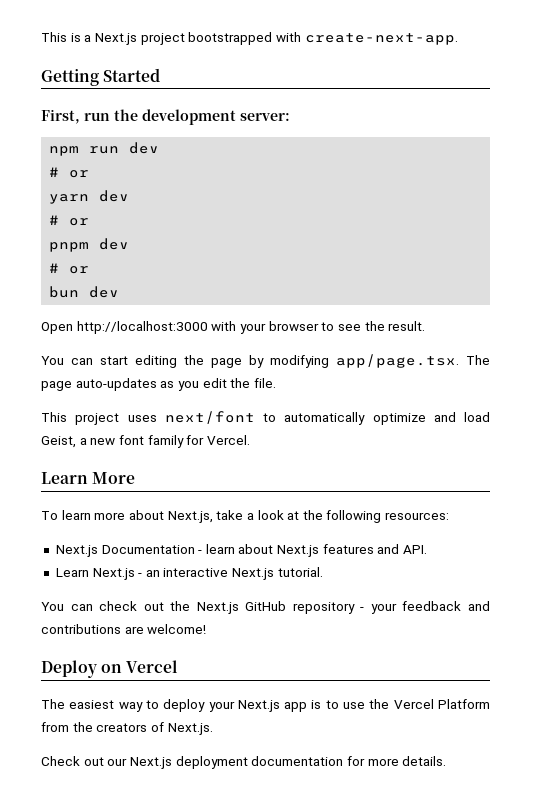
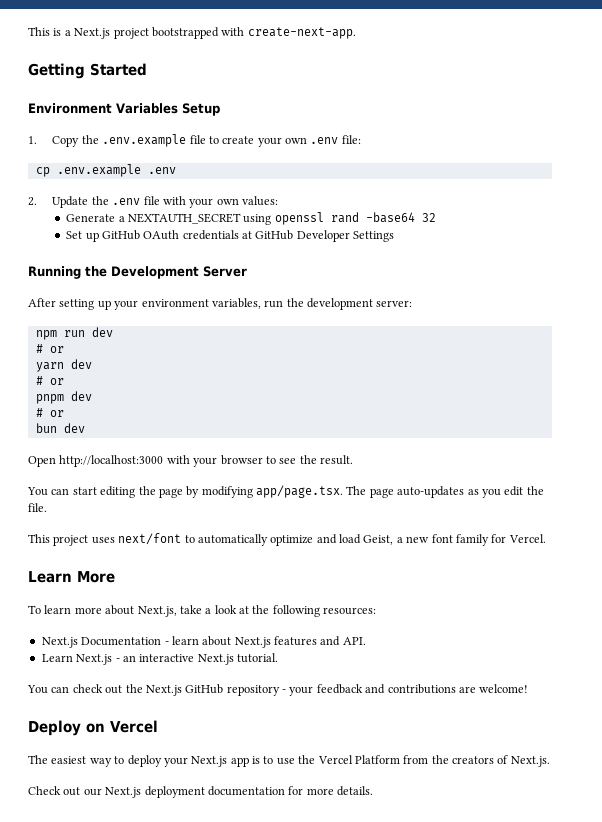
[41,109,80,124] First, -> [28,103,220,116] [28,134,361,147] [35,164,176,177] [28,196,278,208] [66,212,436,225] [66,230,395,242] [28,266,247,279] [28,298,261,310] Environment Variables Setup // 1. Copy the .env.example file to create your own .env file: // cp .env.example .env // 2. Update the .env file with your own values: // Generate a NEXTAUTH_SECRET using openssl rand -base64 32 // Set up GitHub OAuth credentials at GitHub Developer Settings // Running the Development Server // After setting up your environment variables,

